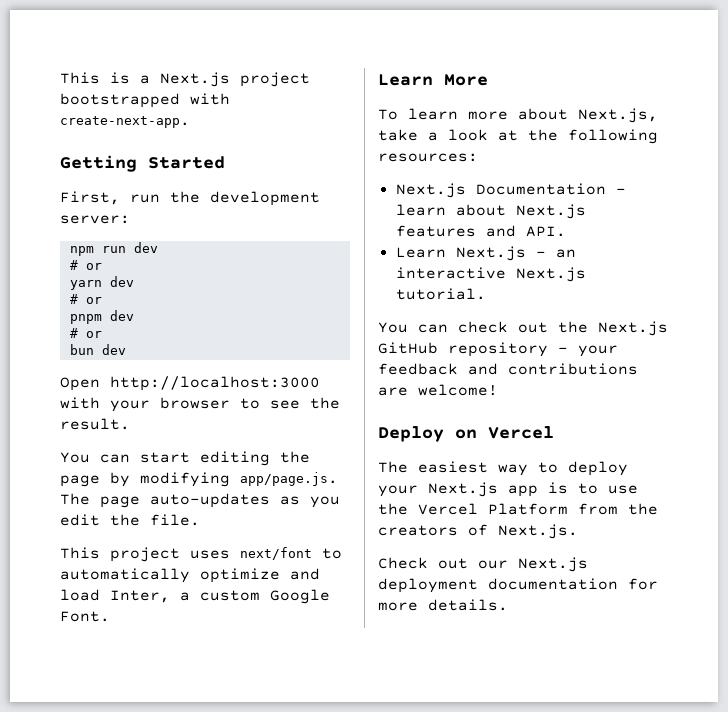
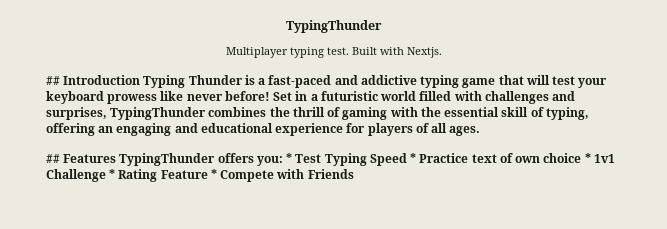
[60,72,310,87] [60,93,230,108] [60,116,190,128] [60,155,225,172] [60,191,320,206] [60,215,130,224] [69,242,158,256] [69,260,102,270] [69,276,134,290] [69,294,102,304] [69,310,134,324] [69,328,102,338] [69,344,126,355] [60,376,320,391] [60,397,340,412] [60,418,130,430] [60,451,310,466] [60,472,338,487] [60,493,340,508] [60,514,200,526] [60,547,342,562] [60,568,320,583] [60,589,330,604] [60,611,110,622] [378,74,488,86] [378,108,658,123] [378,129,658,144] [378,153,478,162] [395,183,626,198] [395,204,586,219] [395,225,566,237] [395,246,576,261] [395,267,586,282] [395,288,486,300] [378,321,668,336] [378,342,618,357] [378,363,638,375] [378,384,498,396] [378,426,554,442] [378,461,628,476] [378,482,638,497] [378,503,658,515] [378,524,578,539] [378,557,588,572] [378,578,658,593] [378,599,508,611] This is a Next.js project bootstrapped with create-next-app. // Getting Started // First, run the development server: // npm run dev // # or // yarn dev // # or // pnpm dev // # or // bun dev // Open http://localhost:3000 with your browser to see the result. // You can start editing the page by modifying app/page.js. The page auto-updates as you edit the file. // This project uses next/font to automatically optimize and load Inter, a custom Google Font. // Learn More // To learn more about Next.js, take a look at the following resources: // Next.js Documentation - learn about Next.js features and API. // Learn Next.js - an interactive Next.js tutorial. // You can check out the Next.js GitHub repository - your feedback and contributions are welcome! // Deploy on Vercel // The easiest way to deploy your Next.js app is to use the Vercel Platform from the creators of Next.js. // Check out our Next.js deployment documentation for more details. -> [285,20,382,33] [225,47,442,58] [46,75,608,88] [46,91,576,104] [46,107,589,120] [46,123,481,136] [46,153,615,166] [46,169,354,182] TypingThunder // Multiplayer typing test. Built with Nextjs. // ## Introduction Typing Thunder is a fast-paced and addictive typing game that will test your keyboard prowess like never before! Set in a futuristic world filled with challenges and surprises, TypingThunder combines the thrill of gaming with the essential skill of typing, offering an engaging and educational experience for players of all ages. // ## Features TypingThunder offers you: * Test Typing Speed * Practice text of own choice * 1v1 Challenge * Rating Feature * Compete with Friends

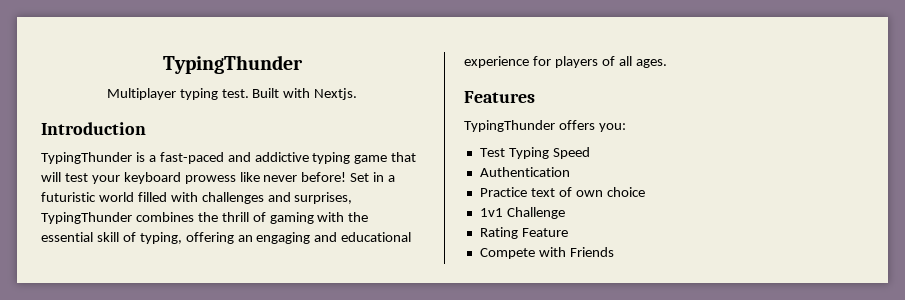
[46,76,60,85] ## -> (358, 94) none
[143,75,243,88] Typing Thunder -> [41,152,132,164] // TypingThunder
[46,154,60,163] ## -> (667, 63) none
(117, 158) none -> (535, 97) //
[286,153,293,163] * -> (626, 127) //
[410,153,417,163] * -> [479,167,570,177] // Authentication //
[584,153,591,163] * -> (645, 192) //
[109,169,116,179] * -> (565, 213) //
[210,169,217,179] * -> (568, 232) //

